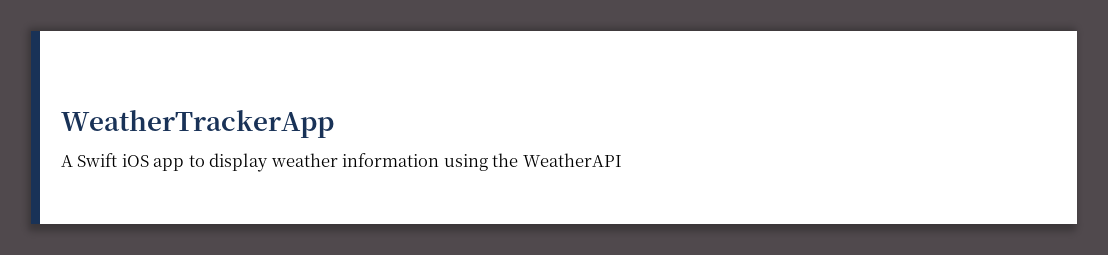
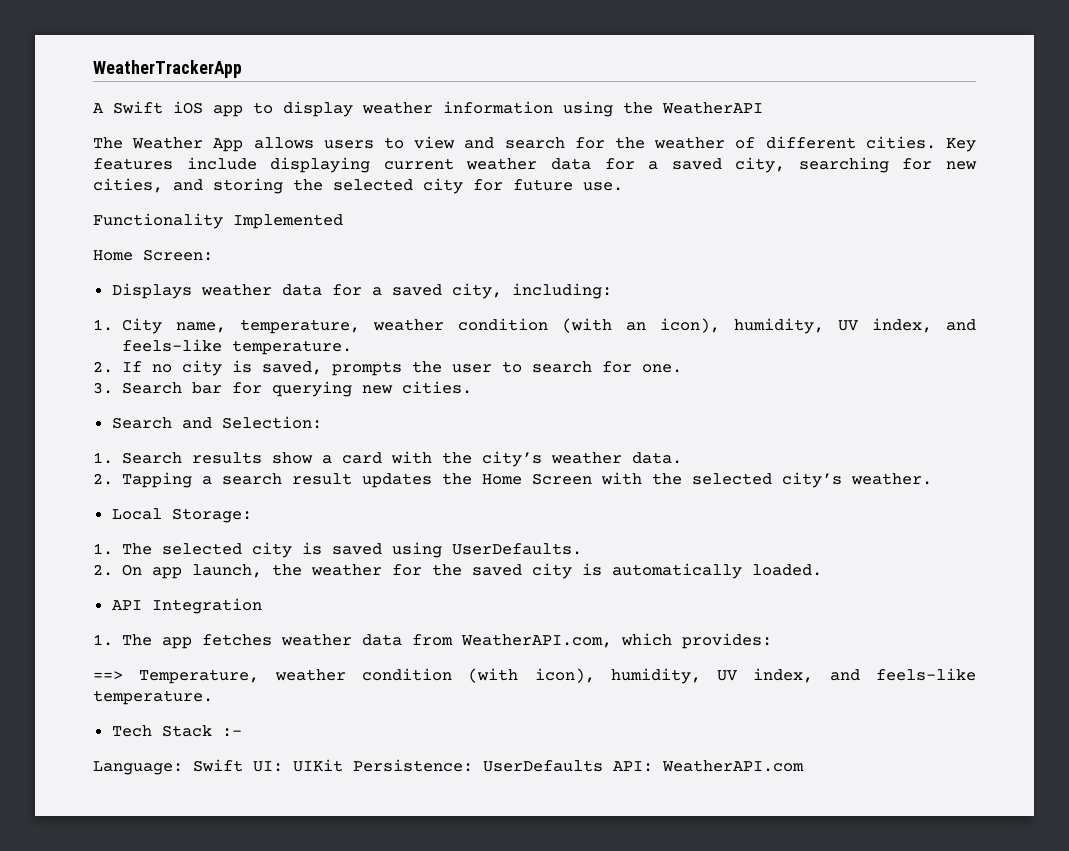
(622, 160) none -> [93,136,977,152] [93,157,978,173] [93,178,623,194] [93,213,343,229] [93,249,213,261] [111,283,612,299] [93,318,976,334] [121,339,352,355] [93,360,682,376] [93,381,472,397] [111,416,322,429] [93,451,682,467] [93,472,932,488] [111,508,252,523] [93,542,582,558] [93,563,822,579] [111,598,262,614] [93,633,772,649] [93,668,976,684] [93,690,213,705] [111,725,242,737] [93,759,804,775] // The Weather App allows users to view and search for the weather of different cities. Key features include displaying current weather data for a saved city, searching for new cities, and storing the selected city for future use. // Functionality Implemented // Home Screen: // Displays weather data for a saved city, including: // 1. City name, temperature, weather condition (with an icon), humidity, UV index, and feels-like temperature. // 2. If no city is saved, prompts the user to search for one. // 3. Search bar for querying new cities. // Search and Selection: // 1. Search results show a card with the city’s weather data. // 2. Tapping a search result updates the Home Screen with the selected city’s weather. // Local Storage: // 1. The selected city is saved using UserDefaults. // 2. On app launch, the weather for the saved city is automatically loaded. // API Integration // 1. The app fetches weather data from WeatherAPI.com, which provides: // ==> Temperature, weather condition (with icon), humidity, UV index, and feels-like temperature. // Tech Stack :- // Language: Swift UI: UIKit Persistence: UserDefaults API: WeatherAPI.com

